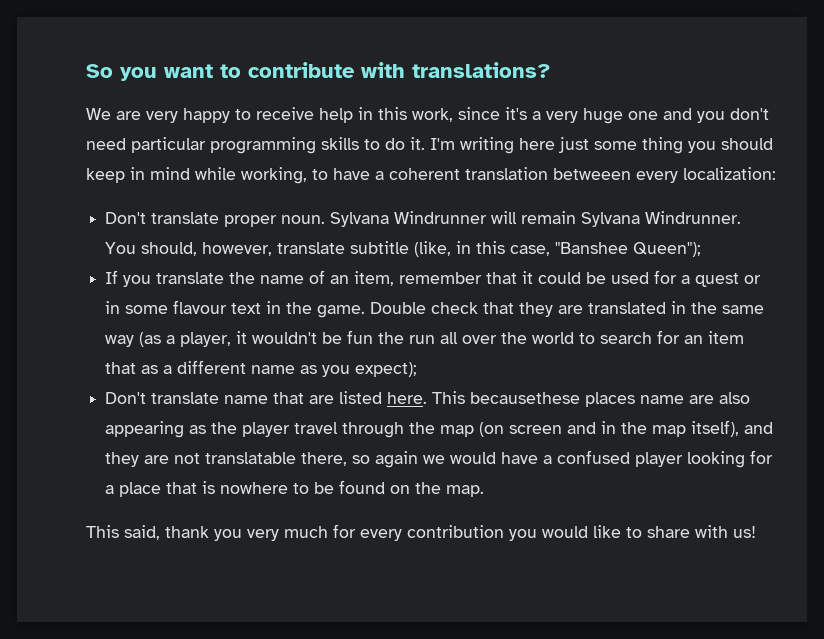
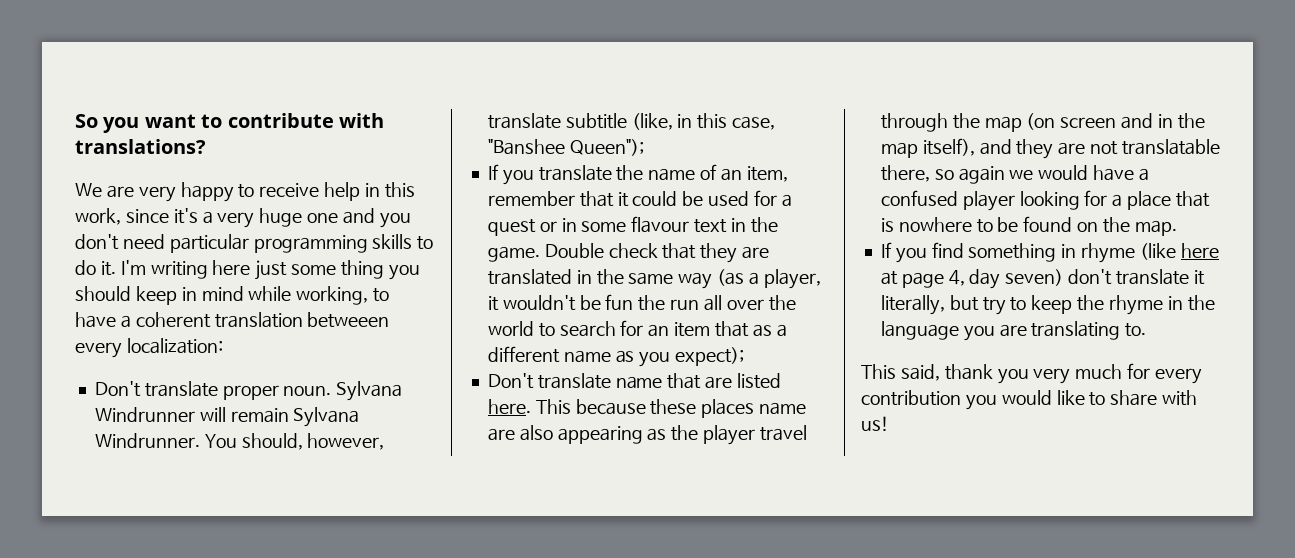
[470,392,581,404] becausethese -> [575,399,697,415] because these
(485, 491) none -> [880,242,1219,263] [880,269,1205,289] [880,295,1215,315] [880,321,1147,341] // If you find something in rhyme (like here at page 4, day seven) don't translate it literally, but try to keep the rhyme in the language you are translating to.

